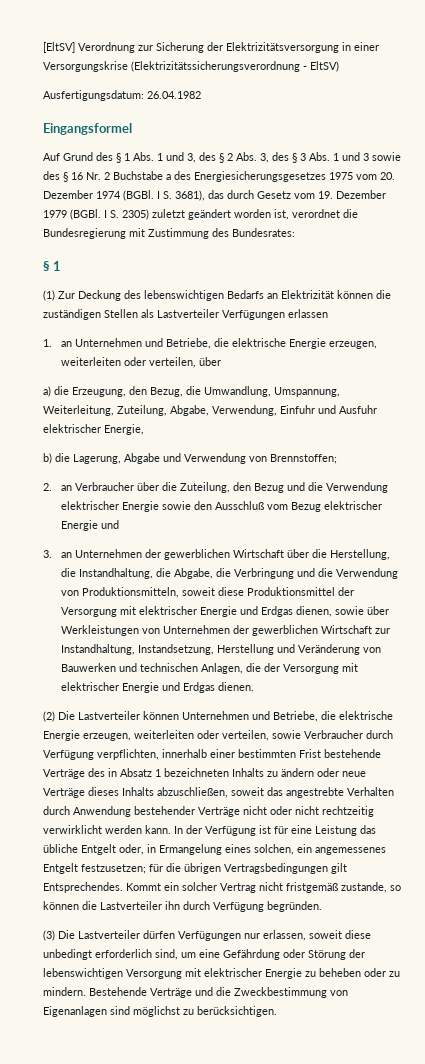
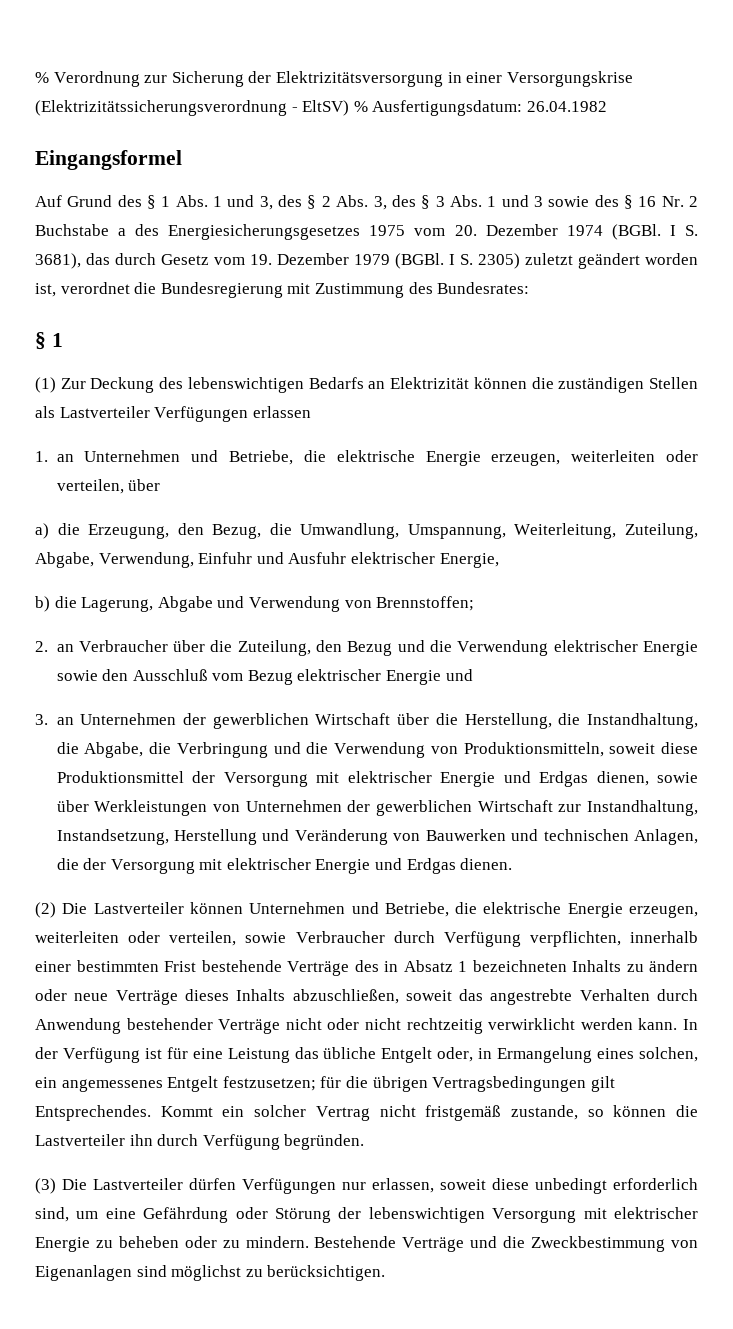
[43,42,75,53] [EltSV] -> [35,72,49,83] %
(339, 66) // -> [353,101,368,112] %

